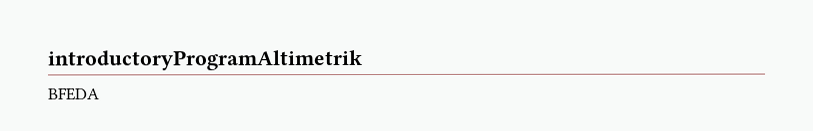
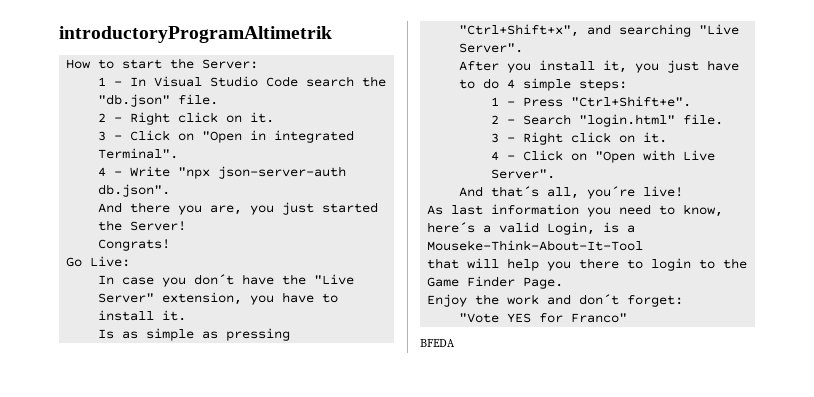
(363, 60) none -> [66,58,259,69] [98,76,387,87] [98,94,219,107] [98,112,275,125] [98,130,355,143] [98,148,179,159] [98,166,347,179] [98,184,171,197] [98,202,379,215] [98,220,187,231] [98,239,171,251] [66,256,131,267] [98,274,355,287] [98,292,339,305] [98,310,187,321] [98,328,291,341] [459,24,740,37] [459,43,524,53] [459,60,740,73] [459,78,628,91] [491,96,692,107] [491,114,724,127] [491,132,668,145] [491,150,716,163] [491,169,556,179] [459,186,684,199] [427,204,724,217] [427,222,636,235] [427,240,644,251] [427,258,748,271] [427,276,564,289] [427,294,684,307] [459,313,628,323] // How to start the Server: // 1 - In Visual Studio Code search the "db.json" file. // 2 - Right click on it. // 3 - Click on "Open in integrated Terminal". // 4 - Write "npx json-server-auth db.json". // And there you are, you just started the Server! // Congrats! // Go Live: // In case you don´t have the "Live Server" extension, you have to install it. // Is as simple as pressing "Ctrl+Shift+x", and searching "Live Server". // After you install it, you just have to do 4 simple steps: // 1 - Press "Ctrl+Shift+e". // 2 - Search "login.html" file. // 3 - Right click on it. // 4 - Click on "Open with Live Server". // And that´s all, you´re live! // As last information you need to know, here´s a valid Login, is a Mouseke-Think-About-It-Tool // that will help you there to login to the Game Finder Page. // Enjoy the work and don´t forget: // "Vote YES for Franco"

